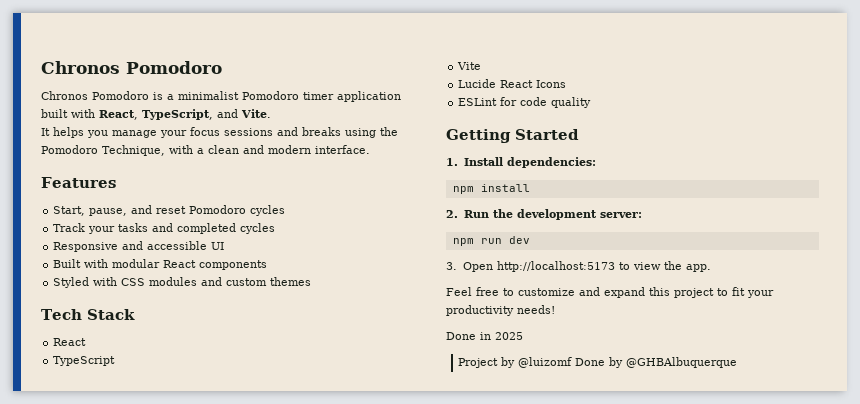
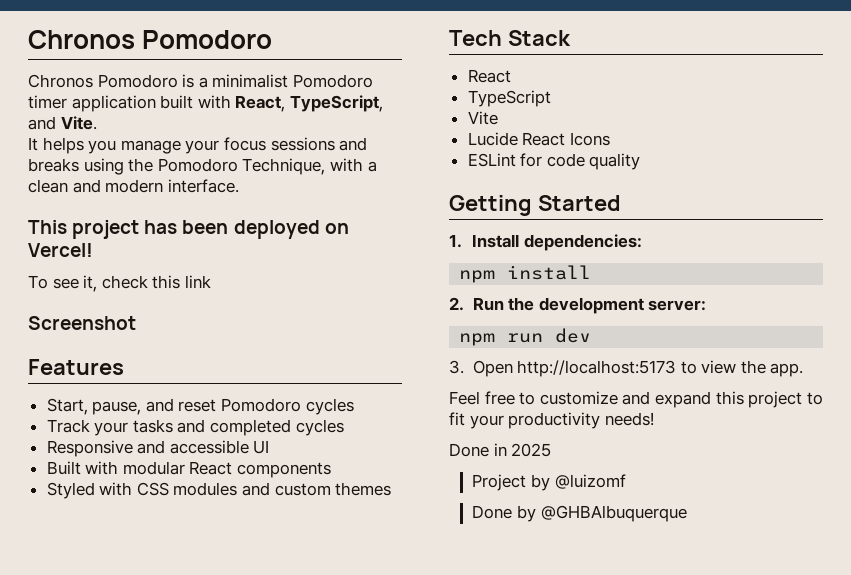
(370, 149) none -> [28,220,349,239] [28,243,93,257] [28,275,211,292] [28,316,136,330] // This project has been deployed on Vercel! // To see it, check this link // Screenshot
(573, 362) none -> (626, 481) //

